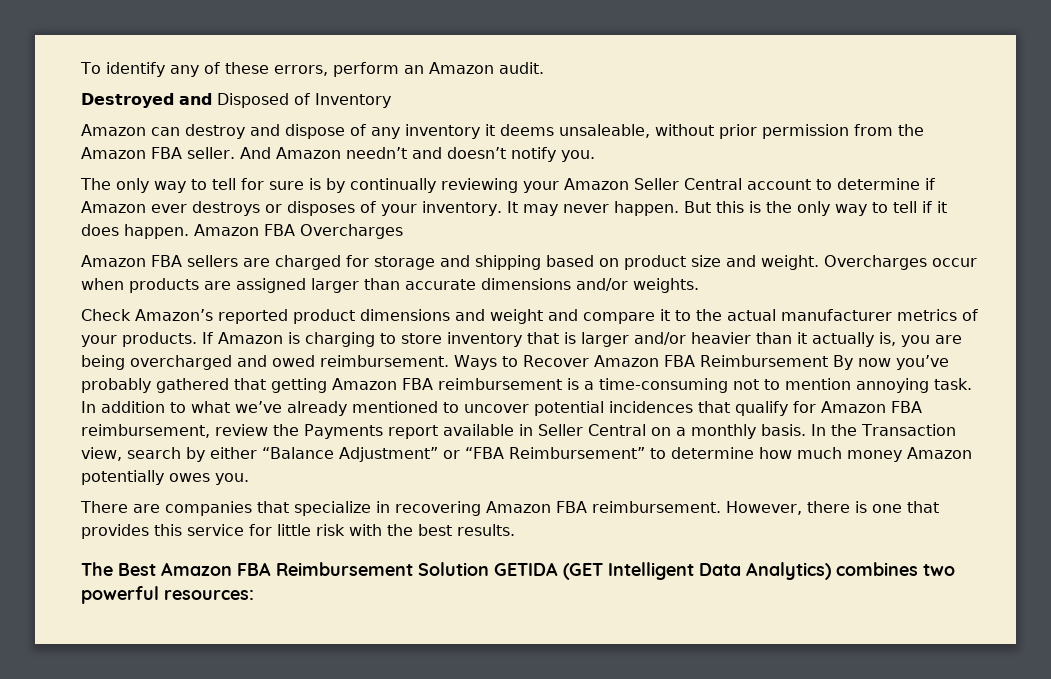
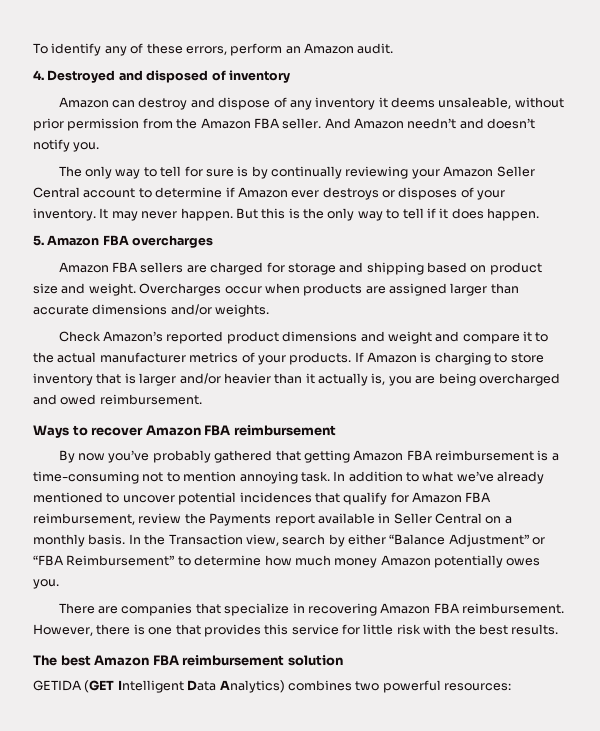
(544, 68) none -> [33,70,44,80] 4.
[217,93,391,108] Disposed of Inventory -> [146,70,290,83] disposed of inventory
[194,224,403,239] Amazon FBA Overcharges -> [33,235,214,248] // 5. Amazon FBA overcharges
(449, 361) none -> (202, 399) //
[522,355,828,367] Recover Amazon FBA Reimbursement -> [91,425,336,436] recover Amazon FBA reimbursement //
[118,562,489,576] Best Amazon FBA Reimbursement Solution -> [60,655,343,666] best Amazon FBA reimbursement solution //

